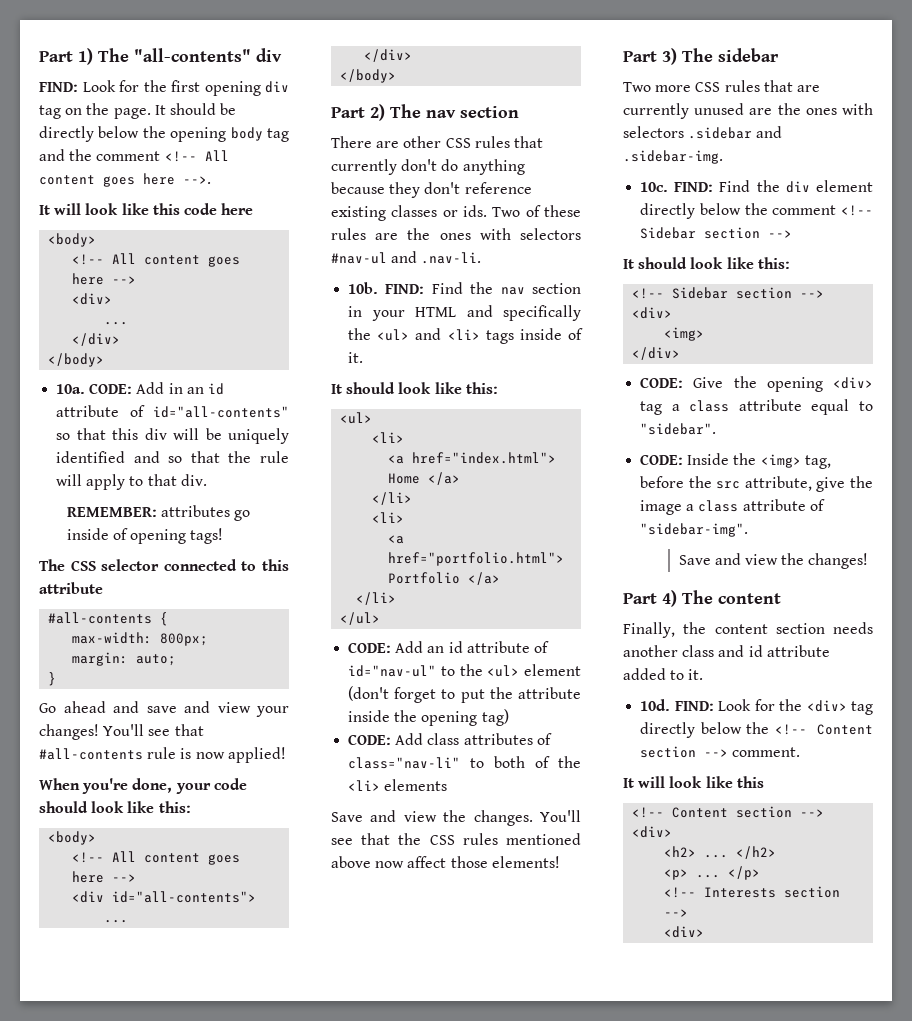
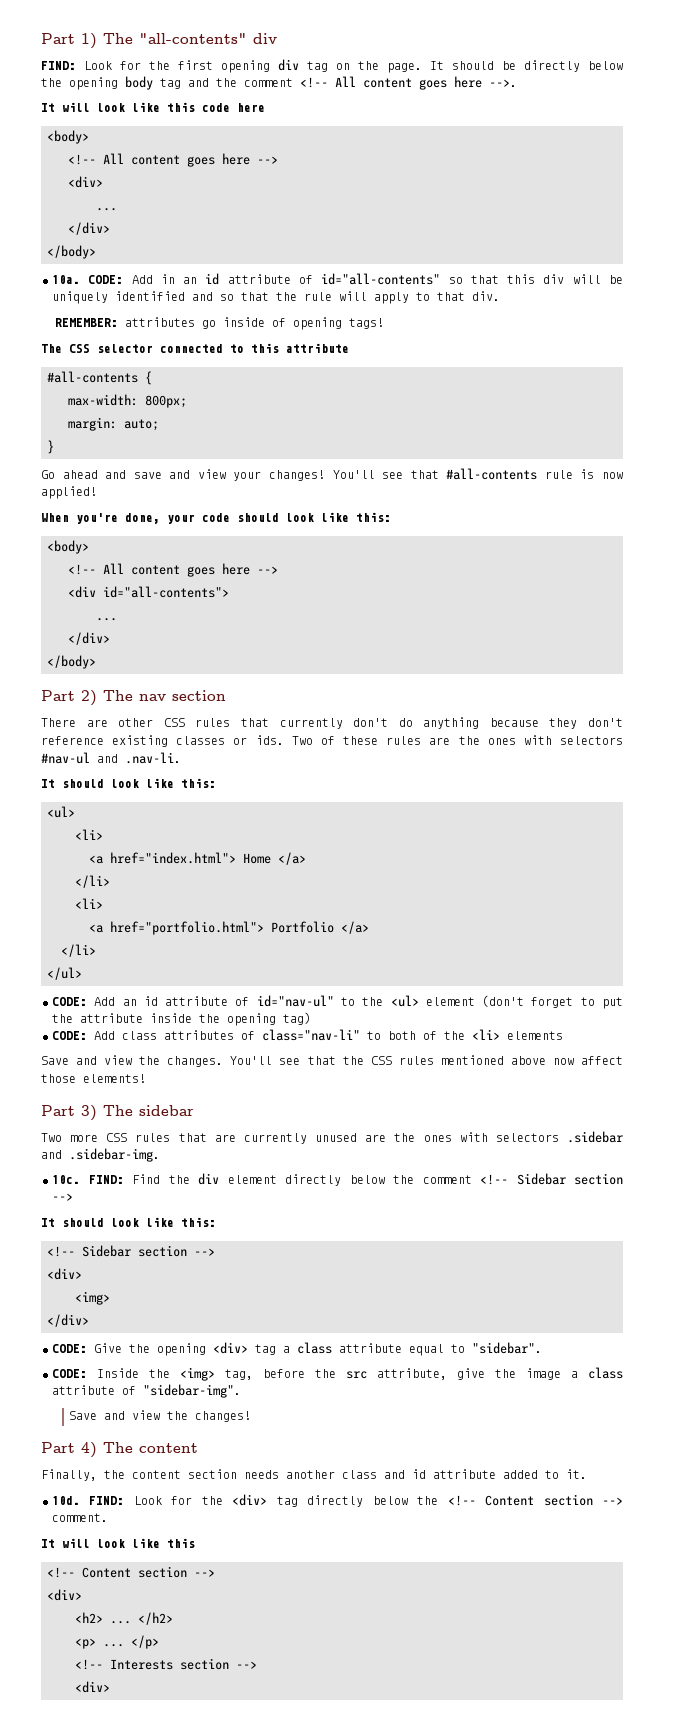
[348,282,581,295] [348,305,581,321] [348,328,583,344] [348,352,364,363] // 10b. FIND: Find the nav section in your HTML and specifically the <ul> and <li> tags inside of it. -> (181, 758) none

